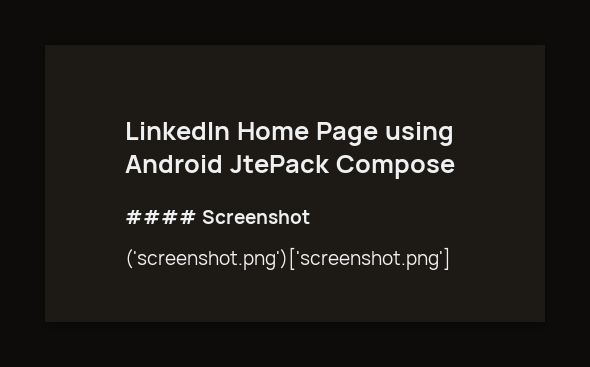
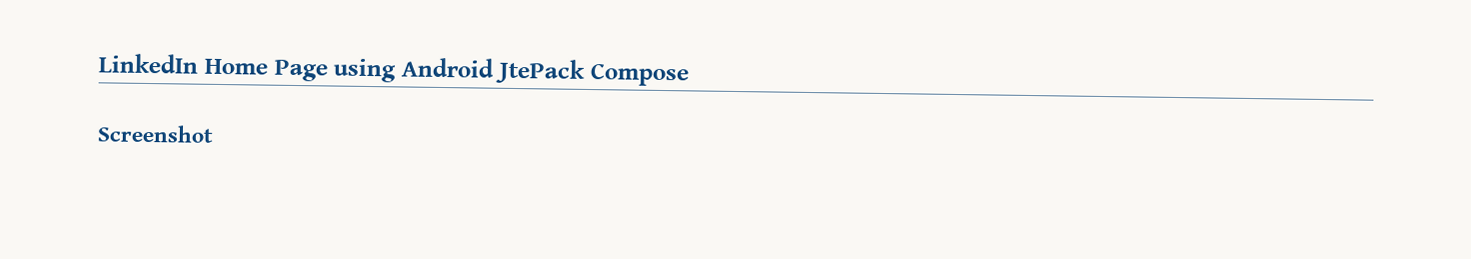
[125,210,197,224] #### -> (689, 75) none
[125,247,451,270] // ('screenshot.png')['screenshot.png'] -> (214, 133) none

